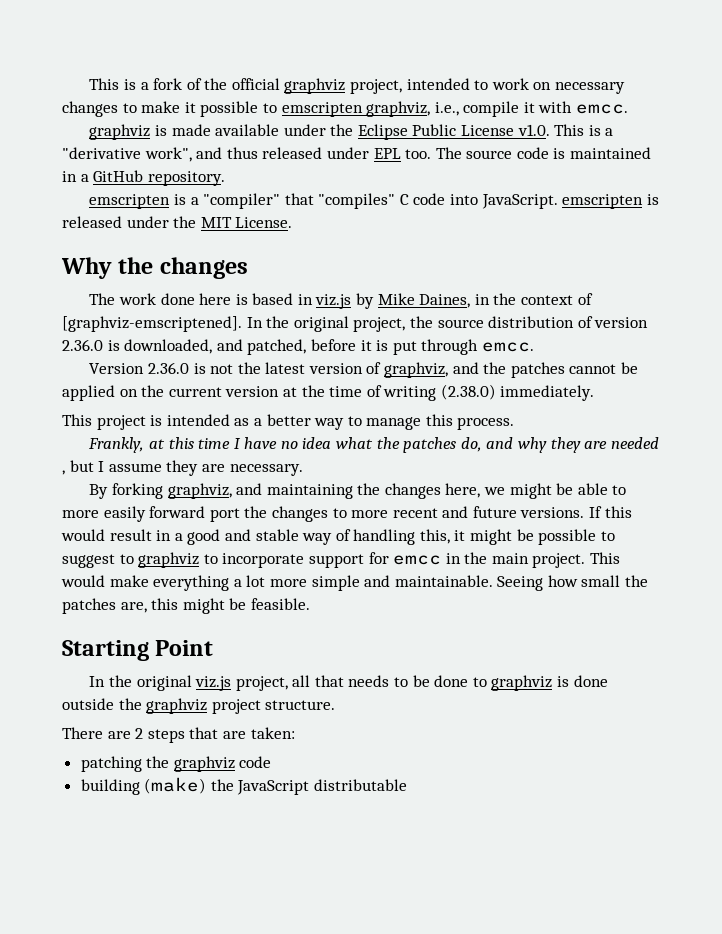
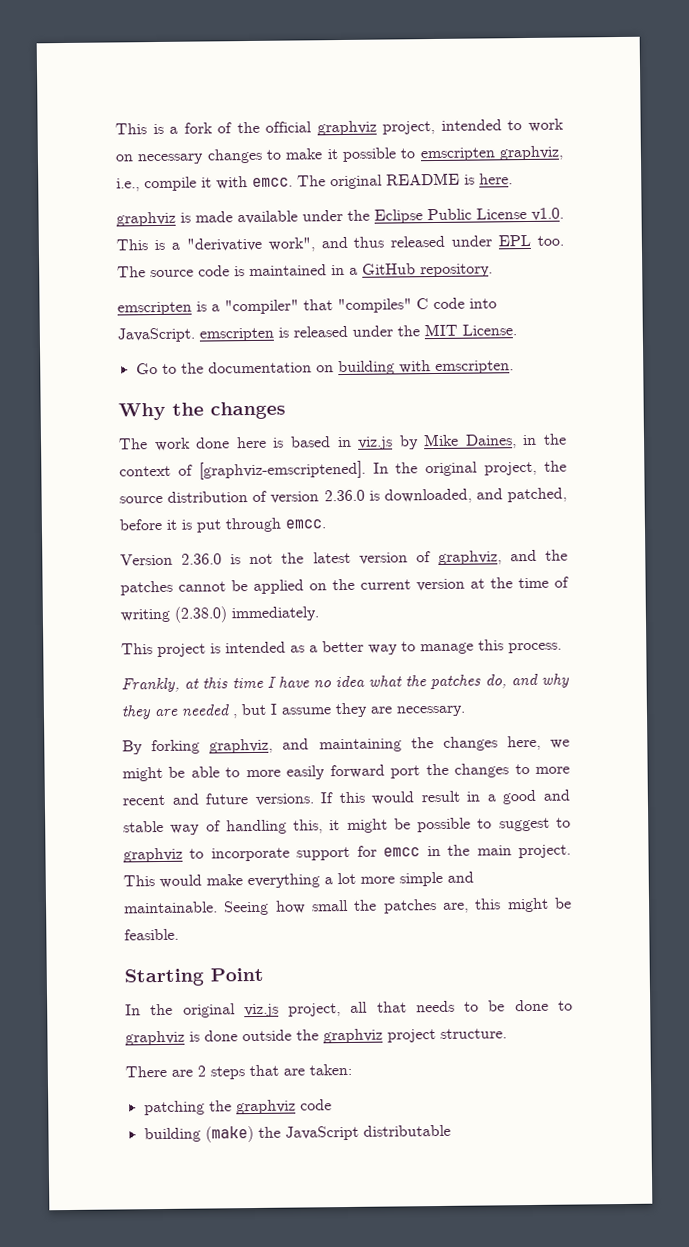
(629, 109) none -> [297,172,513,190] The original README is here.
(293, 222) none -> [135,360,514,376] // Go to the documentation on building with emscripten.

